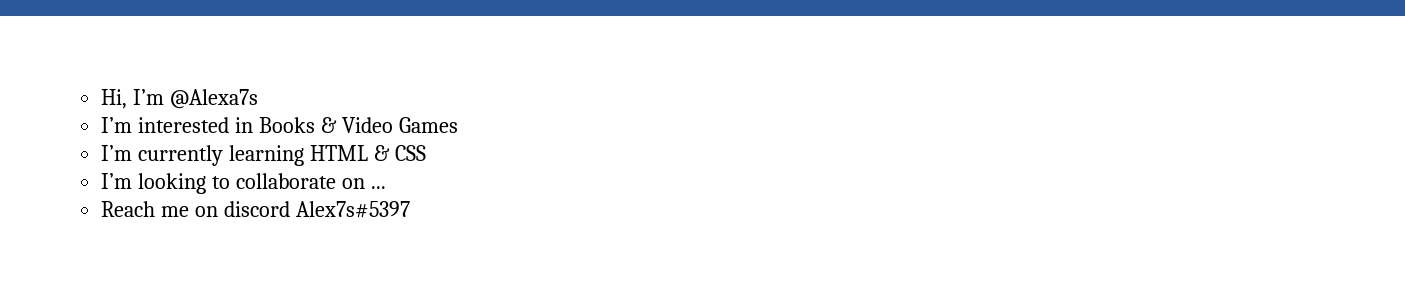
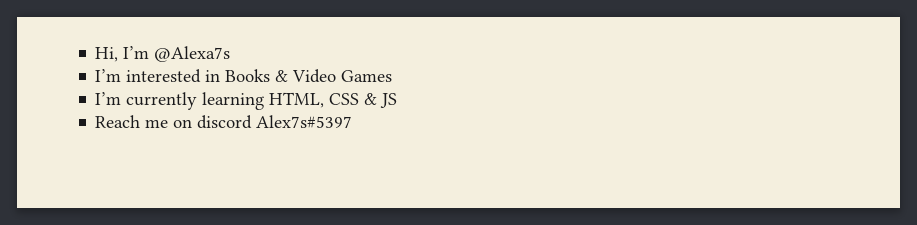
[310,145,426,161] [101,173,386,194] HTML & CSS // I’m looking to collaborate on ... -> [269,92,398,108] HTML, CSS & JS

